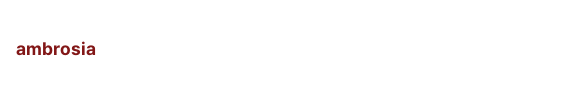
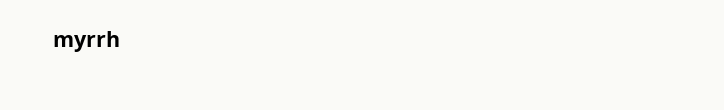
[16,41,96,56] ambrosia -> [53,31,120,52] myrrh

